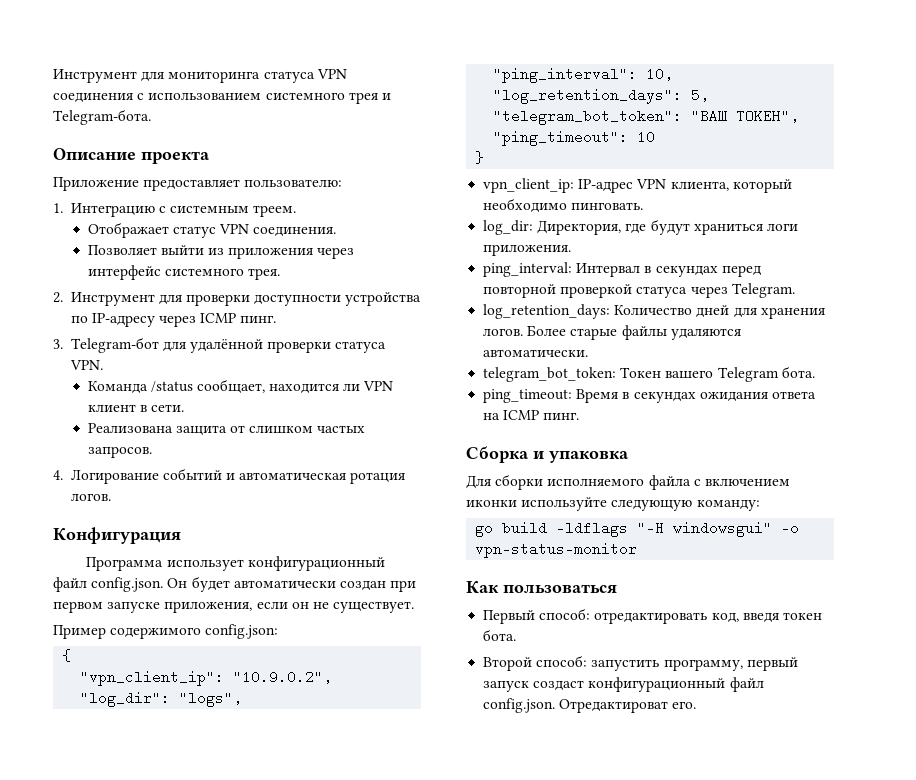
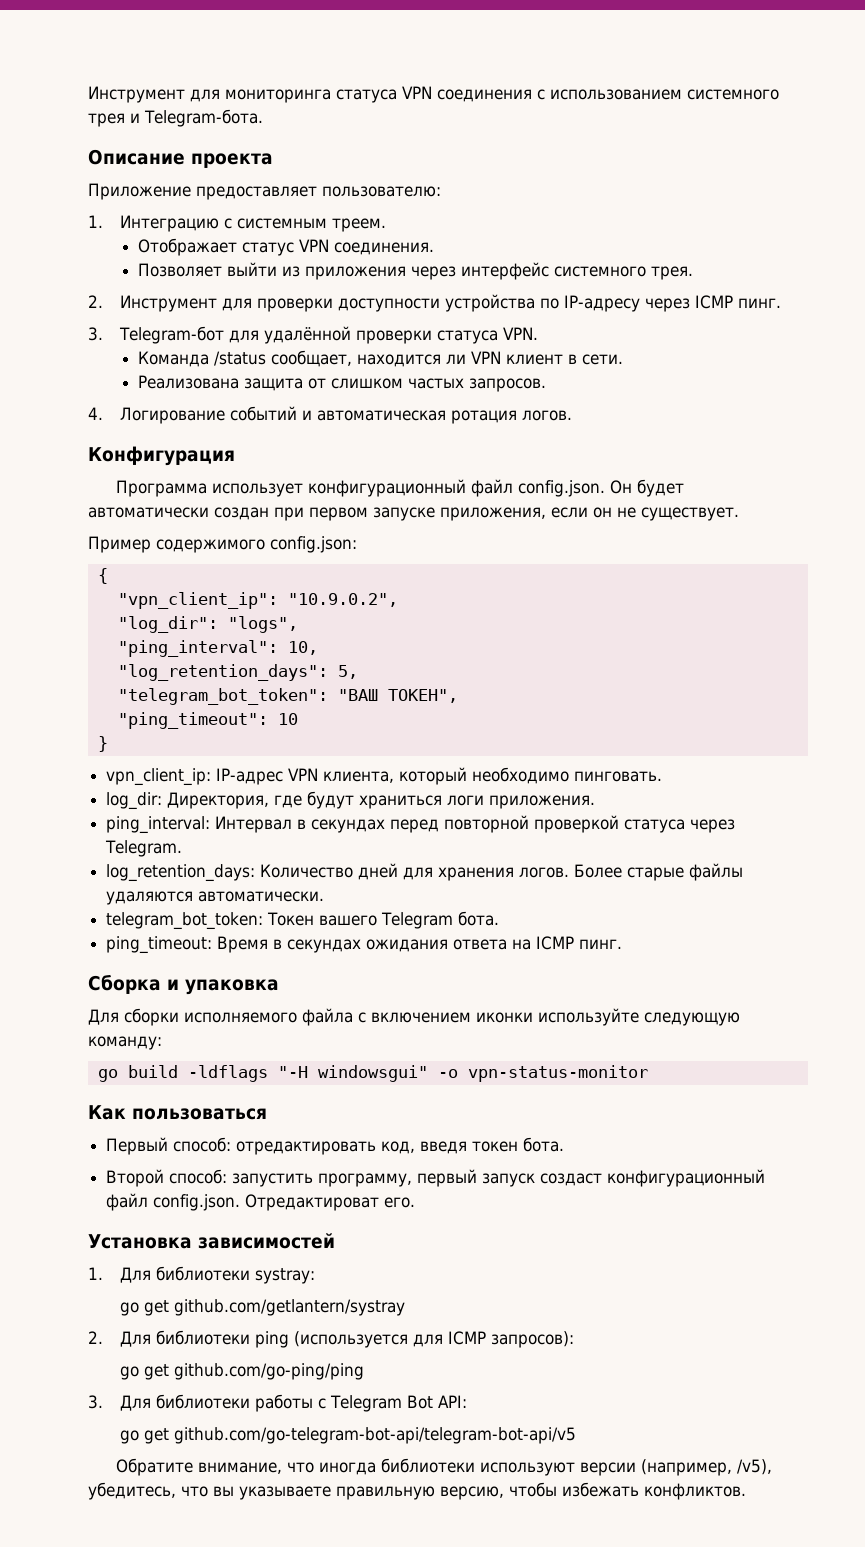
(697, 705) none -> [88,1233,335,1249] [88,1266,315,1284] [119,1299,405,1316] [88,1330,574,1348] [119,1363,364,1380] [88,1394,467,1412] [119,1427,576,1444] [116,1458,773,1476] [88,1482,746,1500] // Установка зависимостей // 1. Для библиотеки systray: // go get github.com/getlantern/systray // 2. Для библиотеки ping (используется для ICMP запросов): // go get github.com/go-ping/ping // 3. Для библиотеки работы с Telegram Bot API: // go get github.com/go-telegram-bot-api/telegram-bot-api/v5 // Обратите внимание, что иногда библиотеки используют версии (например, /v5), убедитесь, что вы указываете правильную версию, чтобы избежать конфликтов.

